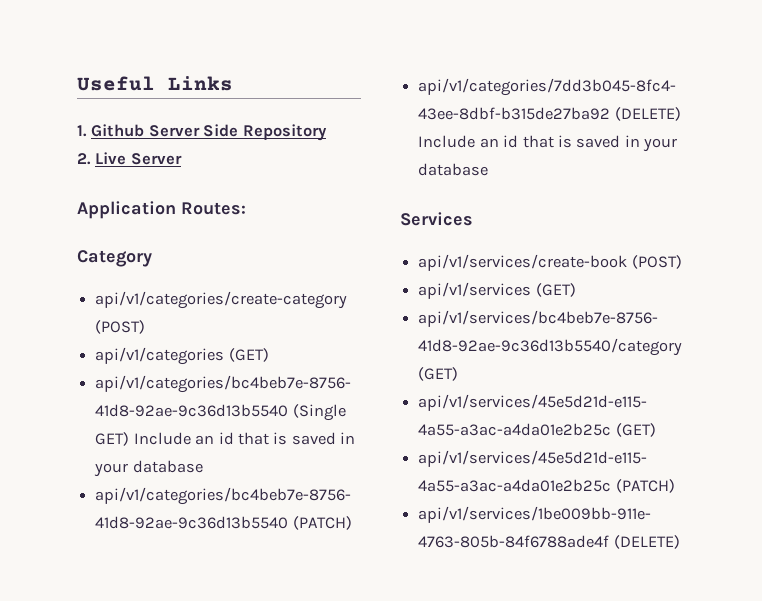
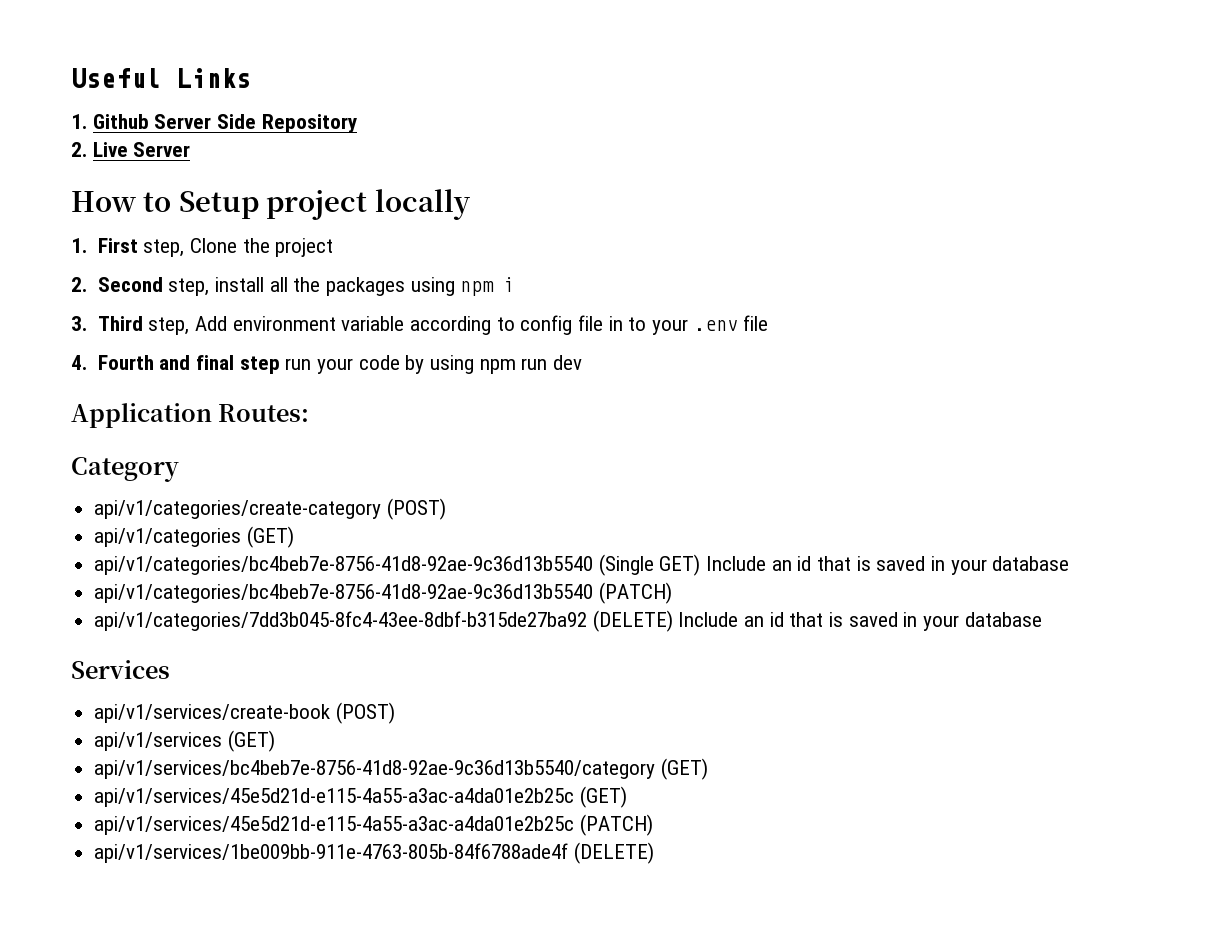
(182, 159) none -> [71,189,470,220] [71,238,334,257] [71,277,516,296] [71,315,769,335] [71,355,582,374] // How to Setup project locally // 1. First step, Clone the project // 2. Second step, install all the packages using npm i // 3. Third step, Add environment variable according to config file in to your .env file // 4. Fourth and final step run your code by using npm run dev

